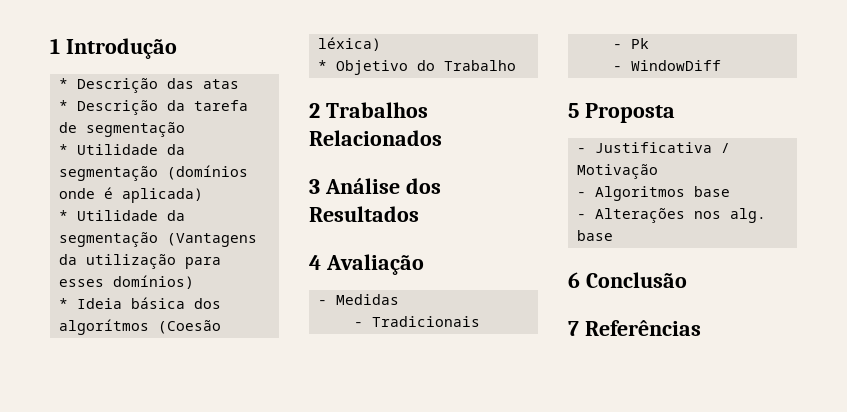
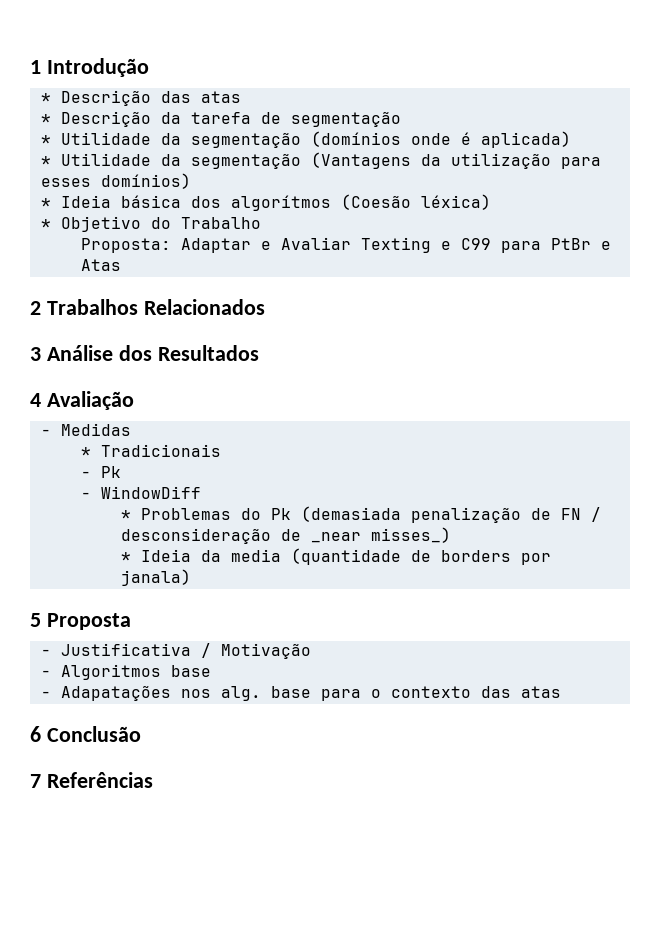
(516, 65) none -> [80,237,611,253] [80,259,121,271] // Proposta: Adaptar e Avaliar Texting e C99 para PtBr e Atas
[354,322,363,327] - -> [80,447,91,457] *
(721, 65) none -> [120,506,601,523] [120,527,451,544] [120,548,551,565] [120,569,191,586] // * Problemas do Pk (demasiada penalização de FN / desconsideração de _near misses_) // * Ideia da media (quantidade de borders por janala)
[595,208,685,223] Alterações -> [60,686,171,701] Adapatações
(613, 235) none -> [320,686,561,701] para o contexto das atas

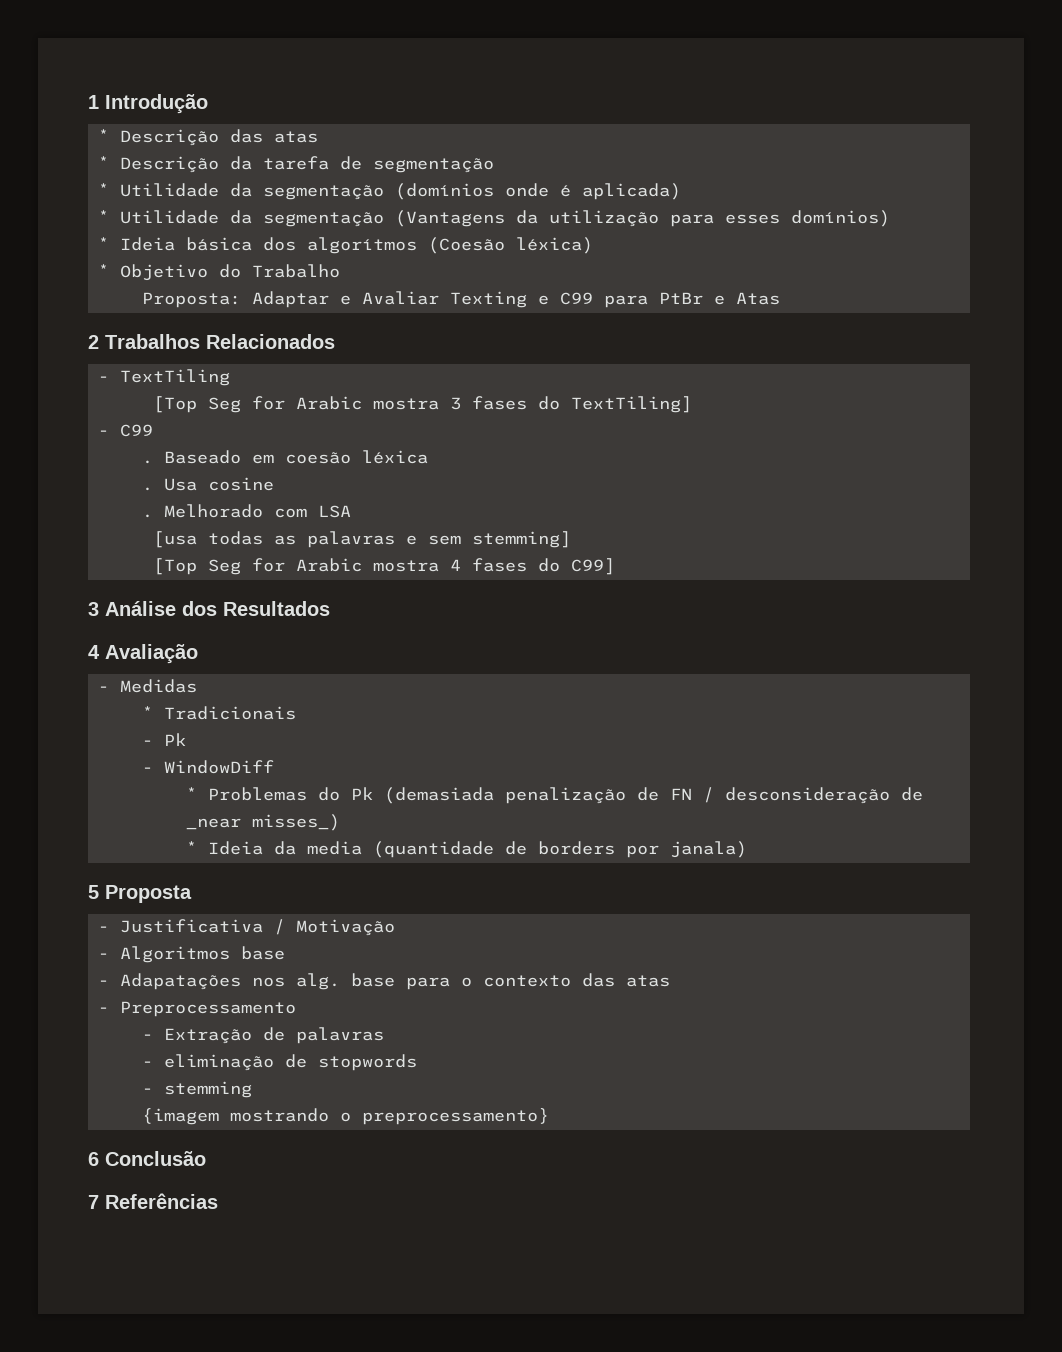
(265, 307) none -> [98,369,231,386] [153,396,693,413] [98,424,154,437] [142,450,429,464] [142,477,275,491] [142,504,352,518] [153,531,572,548] [153,558,616,575] // - TextTiling // [Top Seg for Arabic mostra 3 fases do TextTiling] // - C99 // . Baseado em coesão léxica // . Usa cosine // . Melhorado com LSA // [usa todas as palavras e sem stemming] // [Top Seg for Arabic mostra 4 fases do C99]
(561, 692) none -> [98,1001,297,1017] [142,1027,385,1044] [142,1054,418,1071] [142,1081,253,1098] [142,1108,550,1125] // - Preprocessamento // - Extração de palavras // - eliminação de stopwords // - stemming // {imagem mostrando o preprocessamento}

